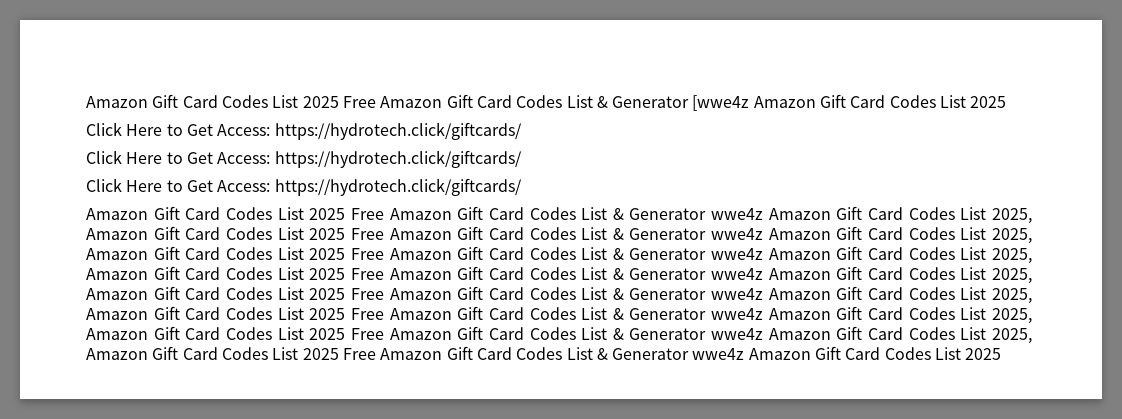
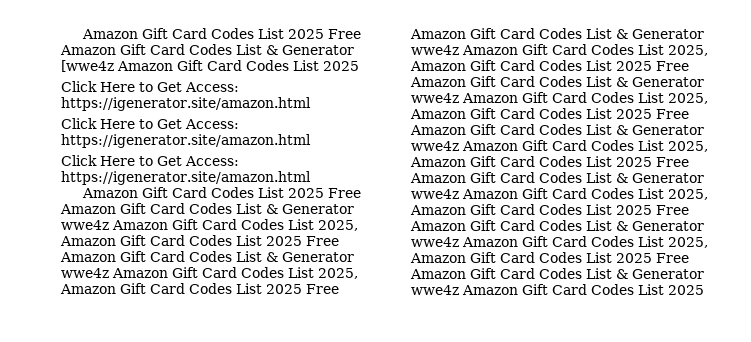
[274,122,522,140] [86,150,522,168] [86,178,522,196] https://hydrotech.click/giftcards/ // Click Here to Get Access: https://hydrotech.click/giftcards/ // Click Here to Get Access: https://hydrotech.click/giftcards/ -> [61,97,311,111] [61,118,239,129] [61,134,311,148] [61,155,239,166] [61,171,311,185] https://igenerator.site/amazon.html // Click Here to Get Access: https://igenerator.site/amazon.html // Click Here to Get Access: https://igenerator.site/amazon.html

